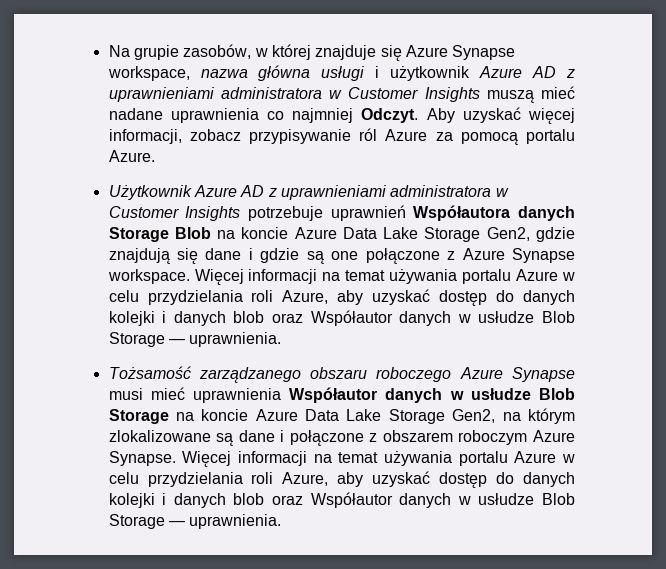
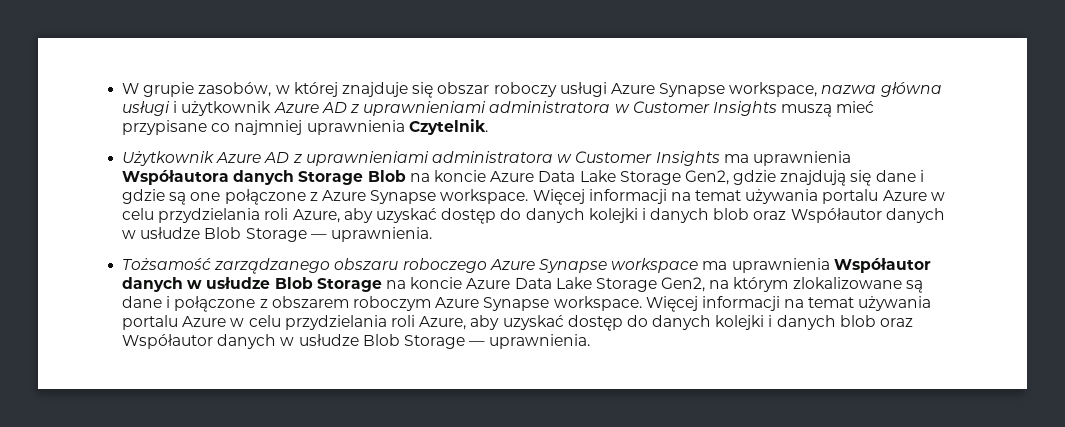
[108,45,130,57] Na -> [122,83,140,94] W
(402, 53) none -> [437,82,607,97] obszar roboczy usługi
[108,107,575,124] [108,128,575,145] [108,150,155,162] nadane uprawnienia co najmniej Odczyt. Aby uzyskać więcej informacji, zobacz przypisywanie ról Azure za pomocą portalu Azure. -> [122,119,488,135] przypisane co najmniej uprawnienia Czytelnik.
[247,205,406,221] potrzebuje uprawnień -> [723,151,851,166] ma uprawnienia
[108,387,185,400] musi mieć -> [611,258,728,273] workspace ma
[108,451,176,466] Synapse. -> [483,296,642,311] Synapse workspace.

